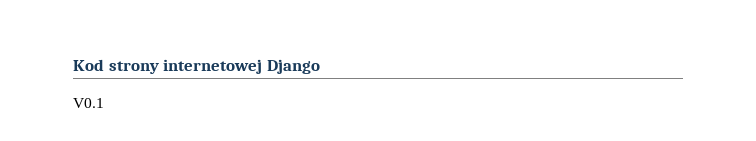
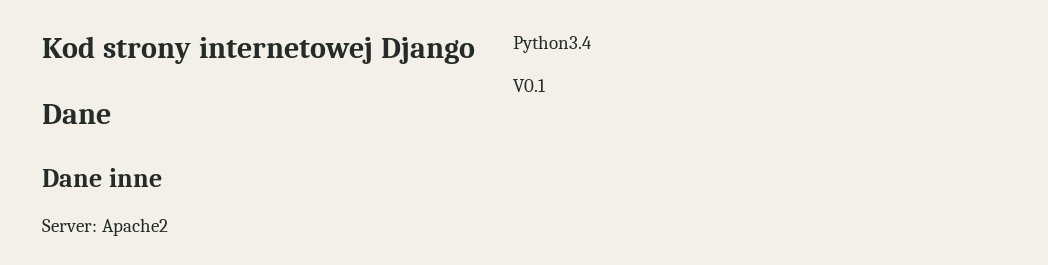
(320, 66) none -> [42,104,111,124] [42,168,162,187] [42,218,169,236] [513,35,592,53] // Dane // Dane inne // Server: Apache2 // Python3.4

